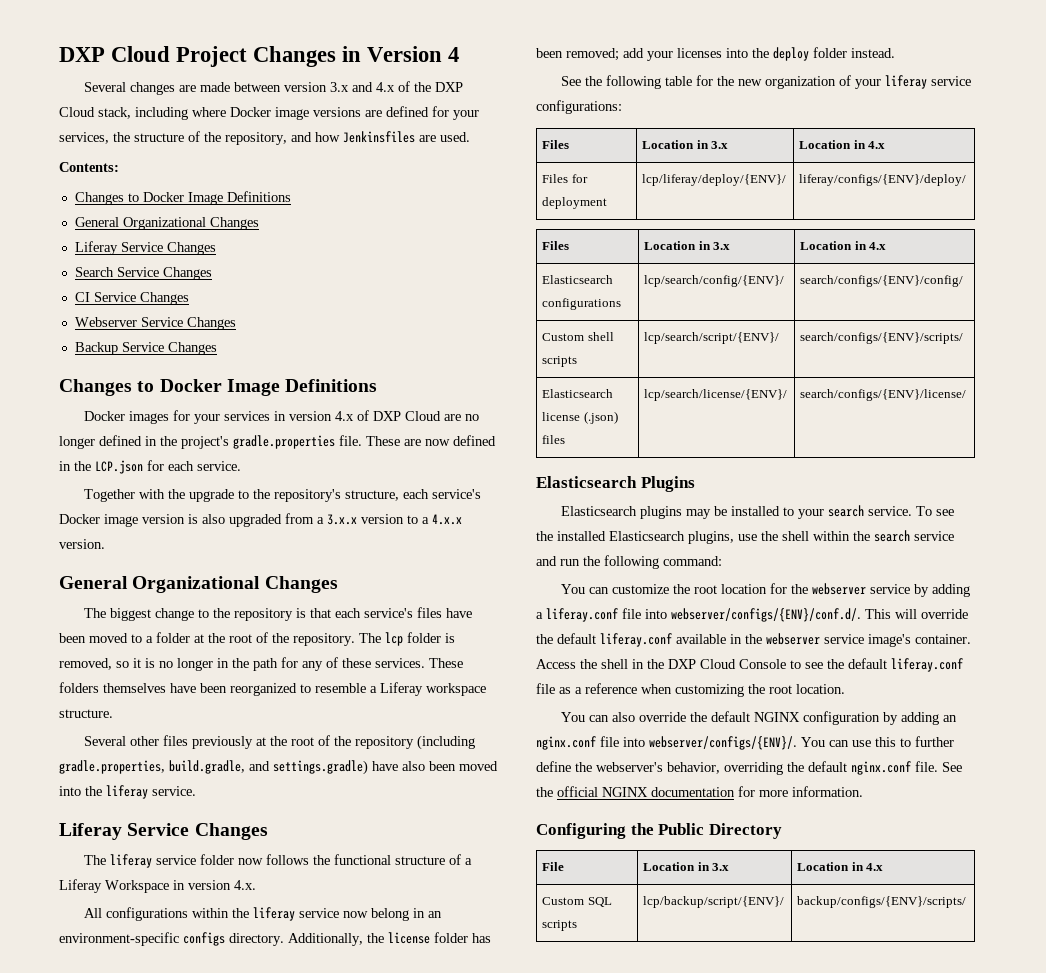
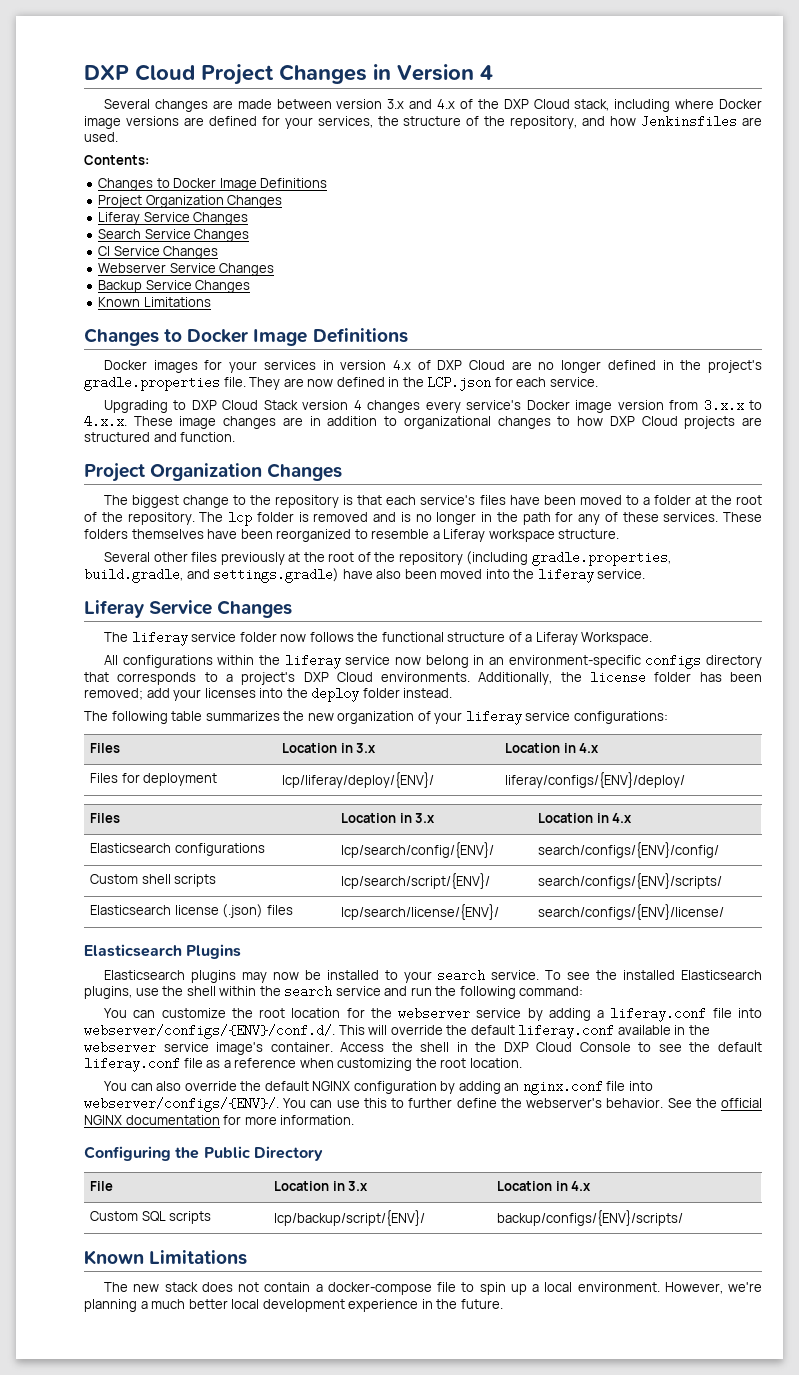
[74,217,206,230] General Organizational -> [98,195,224,208] Project Organization
(217, 348) none -> [98,297,211,307] // Known Limitations
[366,436,400,446] These -> [249,377,281,390] They
[84,489,482,502] [59,513,462,527] [59,539,105,549] [59,576,261,593] Together with the upgrade to the repository's structure, each service's Docker image version is also upgraded from a 3.x.x version to a 4.x.x version. // General Organizational -> [104,399,762,413] [84,415,763,429] [84,432,236,442] [84,463,263,482] Upgrading to DXP Cloud Stack version 4 changes every service's Docker image version from 3.x.x to 4.x.x. These image changes are in addition to organizational changes to how DXP Cloud projects are structured and function. // Project Organization
[59,658,141,670] removed, so it -> [313,512,396,522] removed and
[105,880,256,893] Workspace in version 4.x. -> [581,632,653,645] Workspace.
[229,933,284,946] directory. -> [705,655,762,668] [84,672,471,685] directory that corresponds to a project's DXP Cloud environments.
[561,76,603,86] See the -> [84,711,108,721] The
[696,75,714,86] for -> [205,711,280,721] summarizes
(712, 514) none -> [272,972,299,980] now
[667,761,938,775] behavior, overriding the default nginx.conf file. -> [606,1098,664,1108] behavior.
(967, 902) none -> [84,1250,248,1265] [104,1282,763,1295] [84,1299,503,1312] // Known Limitations // The new stack does not contain a docker-compose file to spin up a local environment. However, we're planning a much better local development experience in the future.

